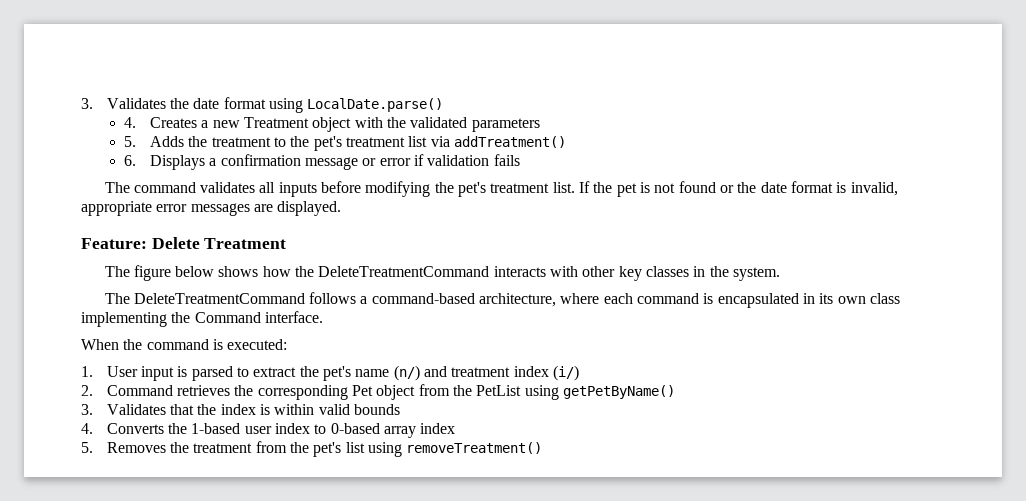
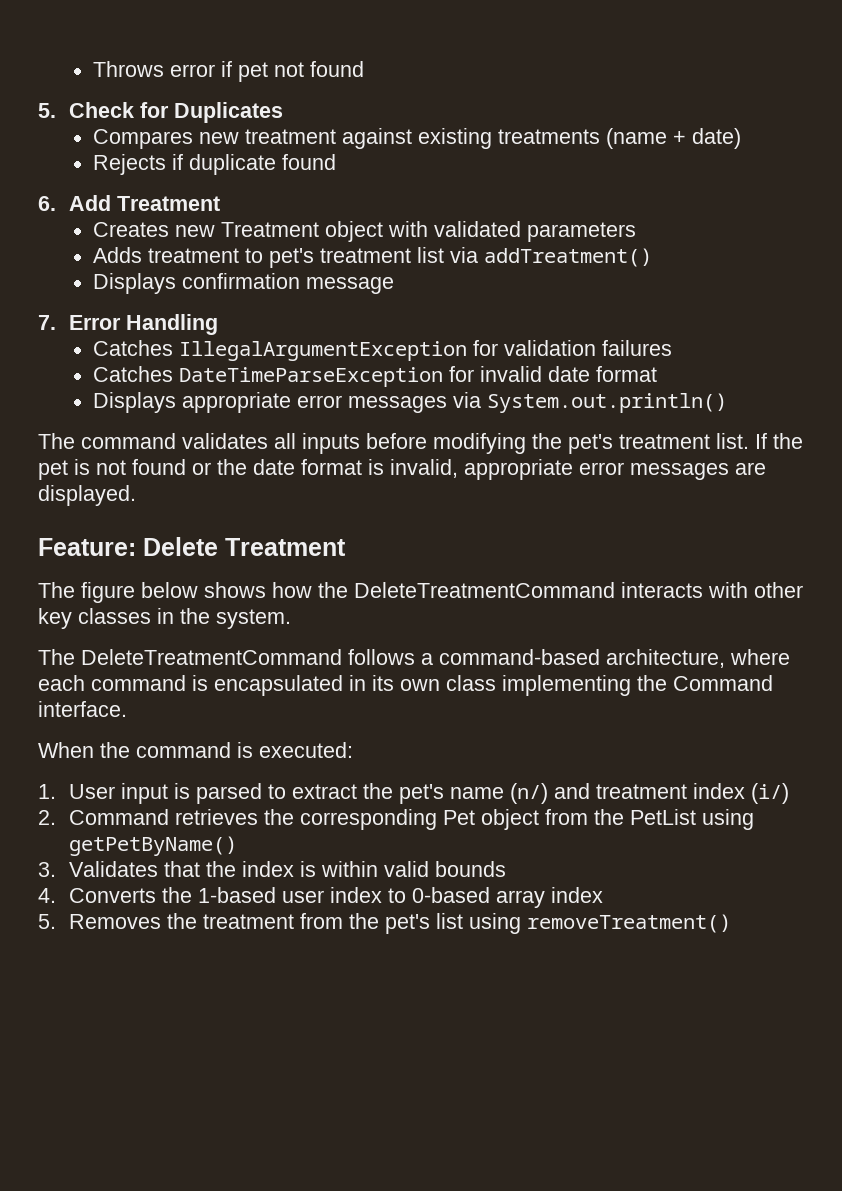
[81,97,444,113] [124,117,209,128] 3. Validates the date format using LocalDate.parse() // 4. Creates a -> [92,61,364,82] [38,102,284,123] [92,128,741,149] [92,154,336,175] [38,195,221,211] [92,222,169,237] Throws error if pet not found // 5. Check for Duplicates // Compares new treatment against existing treatments (name + date) // Rejects if duplicate found // 6. Add Treatment // Creates
[386,117,406,128] the -> (428, 229) none
[124,136,208,147] 5. Adds the -> [92,247,142,263] Adds
[290,136,310,147] the -> (263, 255) none
[124,155,217,170] 6. Displays a -> [92,273,176,294] Displays
[362,154,520,166] or error if validation fails -> [38,314,219,335] [92,340,672,361] [92,366,657,387] [92,392,727,413] // 7. Error Handling // Catches IllegalArgumentException for validation failures // Catches DateTimeParseException for invalid date format // Displays appropriate error messages via System.out.println()

